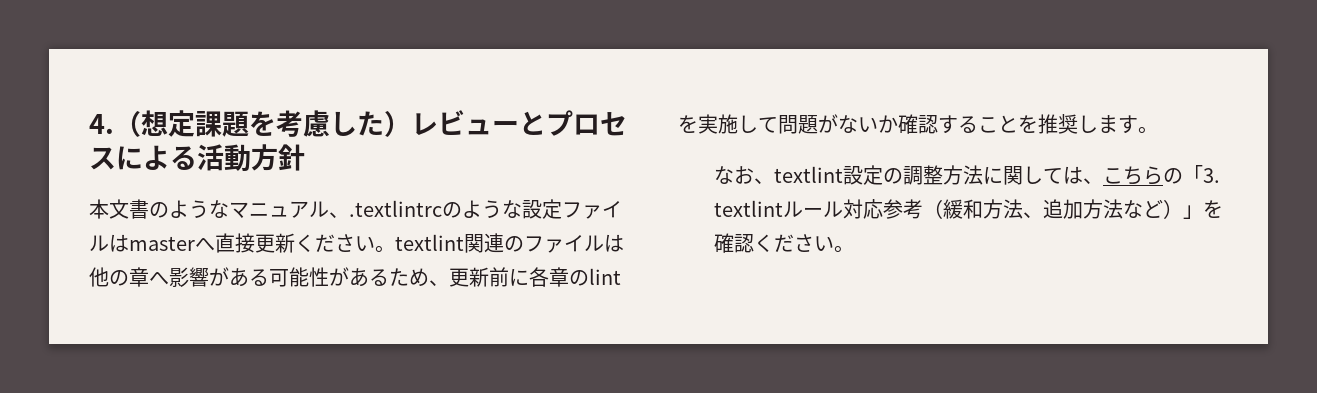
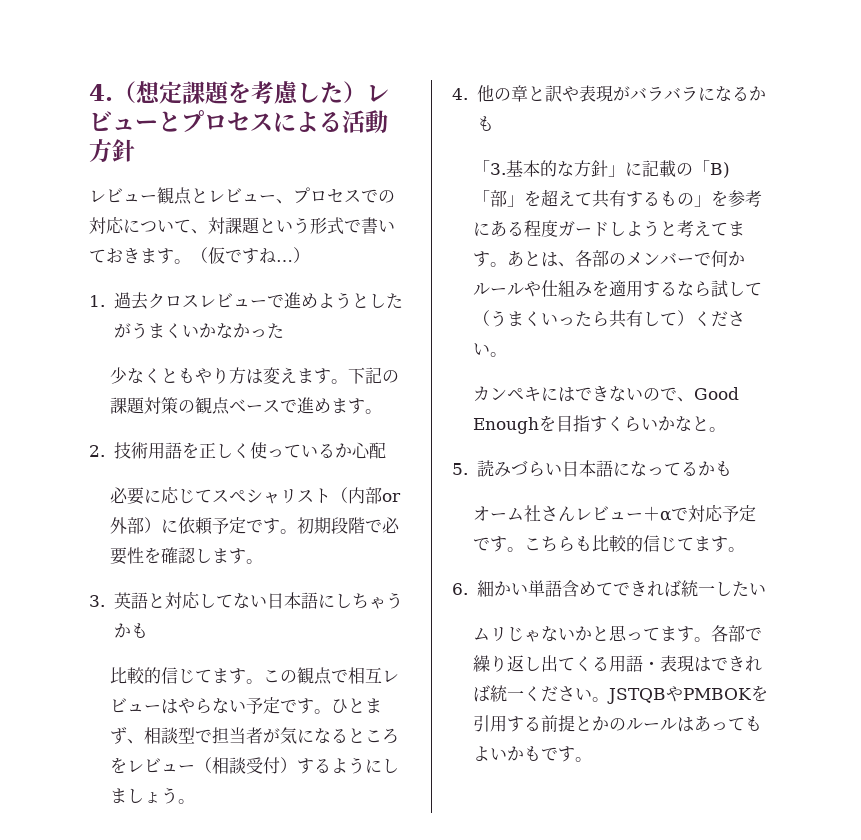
[89,199,622,219] [89,233,624,253] [89,267,621,287] [678,114,1158,134] [713,165,1220,185] [713,199,1223,219] [713,233,834,253] 本文書のようなマニュアル、.textlintrcのような設定ファイルはmasterへ直接更新ください。textlint関連のファイルは他の章へ影響がある可能性があるため、更新前に各章のlintを実施して問題がないか確認することを推奨します。 // なお、textlint設定の調整方法に関しては、こちらの「3. textlintルール対応参考（緩和方法、追加方法など）」を確認ください -> [89,187,395,205] [89,217,395,235] [89,247,310,264] [89,292,403,310] [113,322,284,339] [109,367,399,384] [109,397,382,415] [89,442,386,459] [109,487,401,505] [109,517,400,535] [109,547,263,565] [89,592,403,609] [113,623,148,638] [109,667,399,685] [109,697,382,714] [109,727,399,744] [109,757,399,774] [109,787,195,804] [452,85,766,102] [476,116,494,131] [472,160,730,178] [472,189,762,208] [472,220,745,237] [472,250,745,267] [472,280,762,298] [472,310,745,328] [472,343,507,357] [472,386,739,402] [472,415,726,434] [452,460,732,477] [472,505,756,522] [472,535,745,552] [452,580,766,597] [472,625,762,642] [472,655,762,672] [472,685,768,704] [472,715,762,732] [472,746,575,762] レビュー観点とレビュー、プロセスでの対応について、対課題という形式で書いておきます。（仮ですね…） // 1.過去クロスレビューで進めようとしたがうまくいかなかった // 少なくともやり方は変えます。下記の課題対策の観点ベースで進めます。 // 2.技術用語を正しく使っているか心配 // 必要に応じてスペシャリスト（内部or外部）に依頼予定です。初期段階で必要性を確認します。 // 3.英語と対応してない日本語にしちゃうかも // 比較的信じてます。この観点で相互レビューはやらない予定です。ひとまず、相談型で担当者が気になるところをレビュー（相談受付）するようにしましょう。 // 4.他の章と訳や表現がバラバラになるかも // 「3.基本的な方針」に記載の「B)「部」を超えて共有するもの」を参考にある程度ガードしようと考えてます。あとは、各部のメンバーで何かルールや仕組みを適用するなら試して（うまくいったら共有して）ください。 // カンペキにはできないので、Good Enoughを目指すくらいかなと。 // 5.読みづらい日本語になってるかも // オーム社さんレビュー＋αで対応予定です。こちらも比較的信じてます。 // 6.細かい単語含めてできれば統一したい // ムリじゃないかと思ってます。各部で繰り返し出てくる用語・表現はできれば統一ください。JSTQBやPMBOKを引用する前提とかのルールはあってもよいかもです

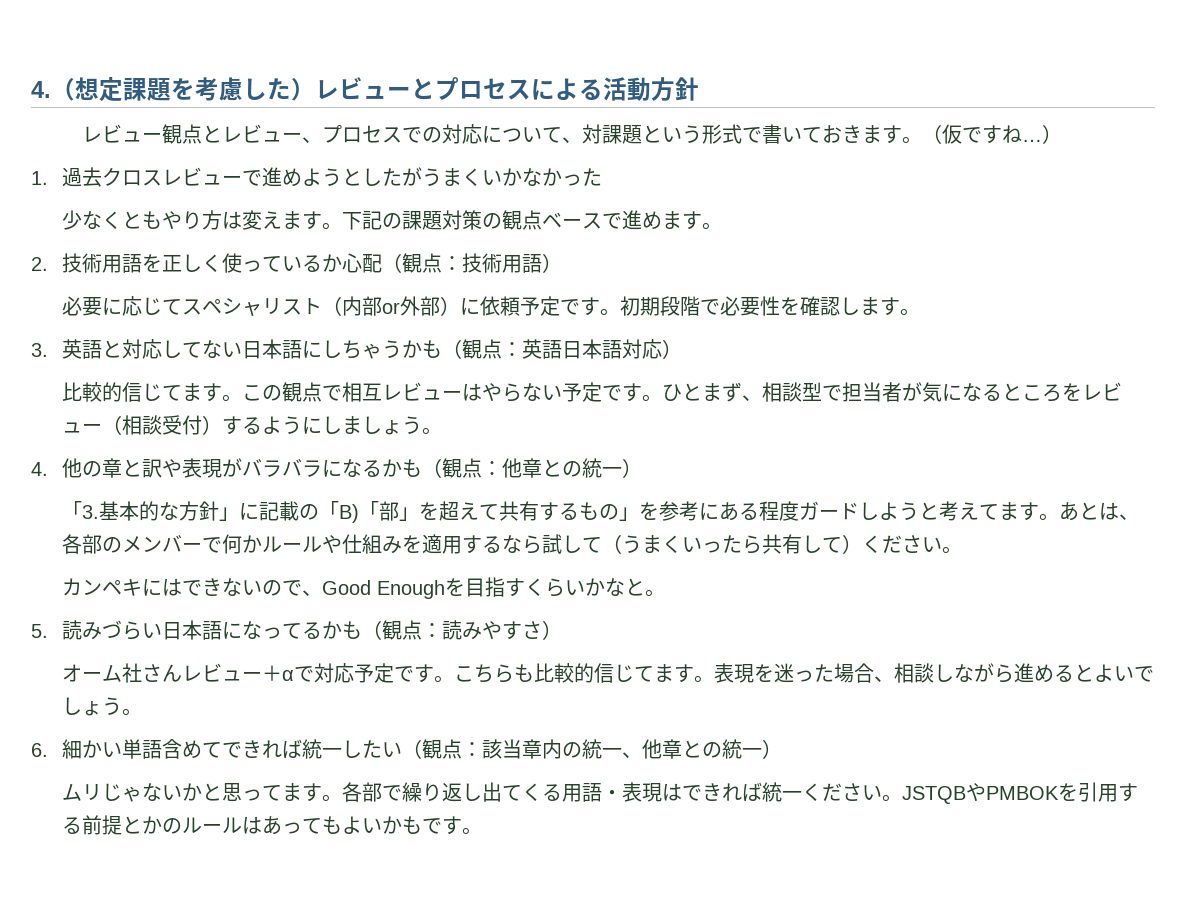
(386, 450) none -> [381,253,562,273] （観点：技術用語）
(148, 630) none -> [441,339,682,359] （観点：英語日本語対応）
(494, 123) none -> [421,458,642,478] （観点：他章との統一）
(732, 468) none -> [361,620,562,640] （観点：読みやすさ）
(745, 549) none -> [713,663,1154,683] [61,697,142,716] 表現を迷った場合、相談しながら進めるとよいでしょう。
(766, 589) none -> [401,739,782,759] （観点：該当章内の統一、他章との統一）

